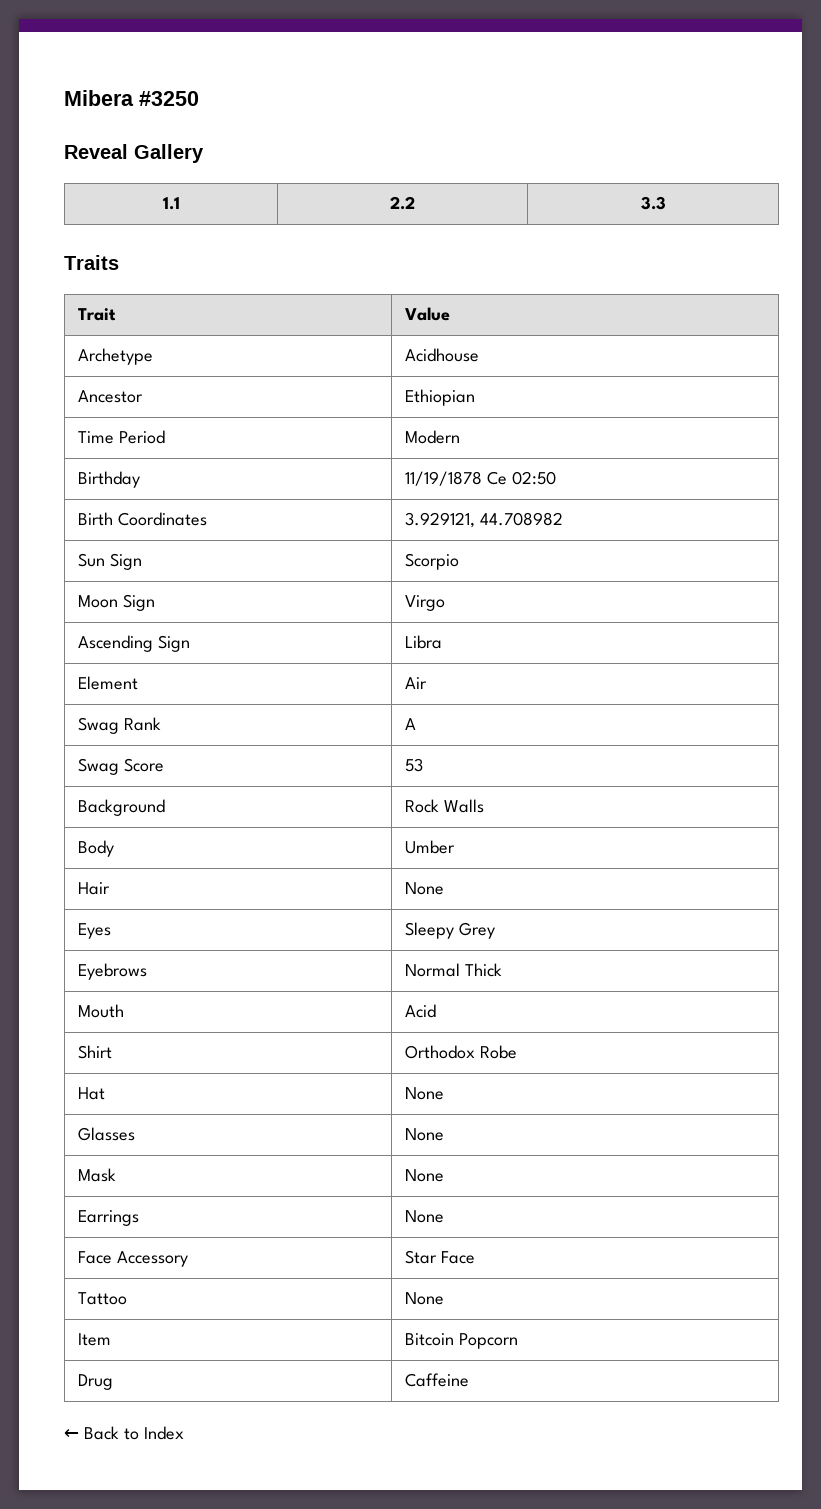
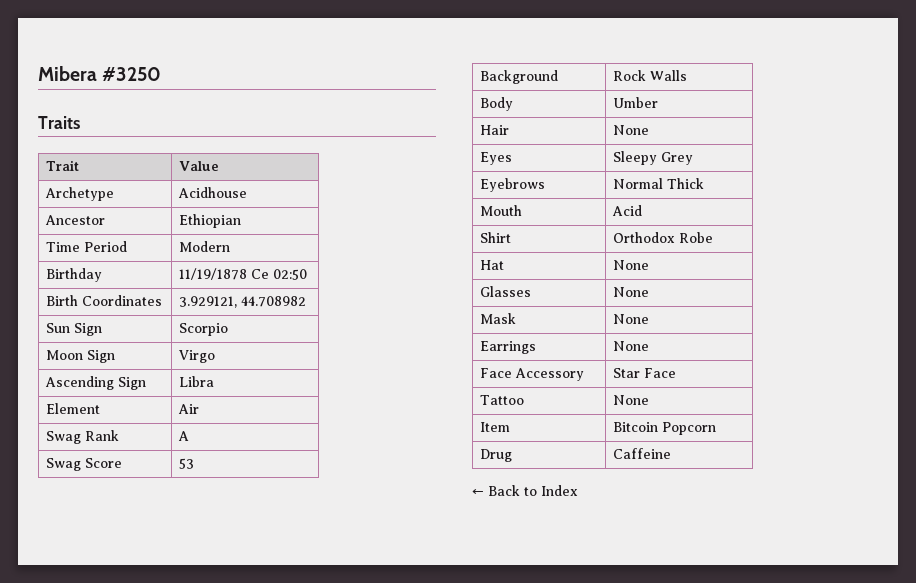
[64,144,204,163] [162,197,180,210] [390,196,415,210] [640,196,666,210] // Reveal Gallery // 1.1 | 2.2 | 3.3 -> (162, 74) none

